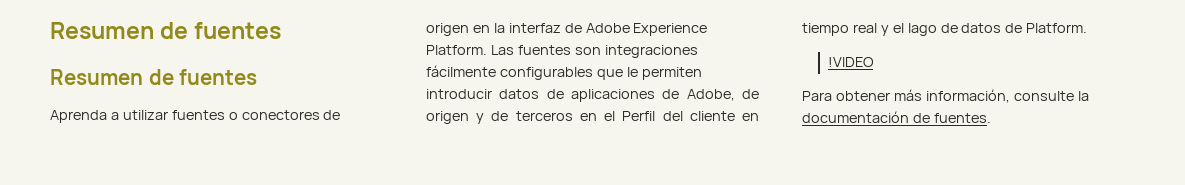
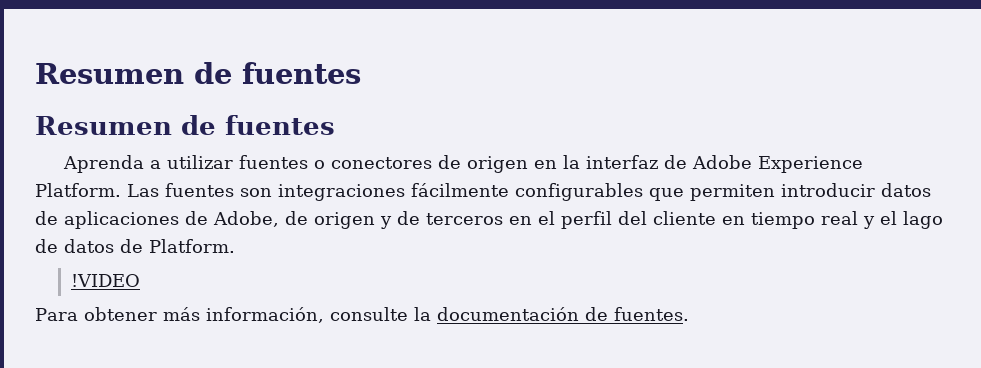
[626,67,638,77] le -> (684, 194) none
[622,111,656,121] Perfil -> [561,211,612,229] perfil

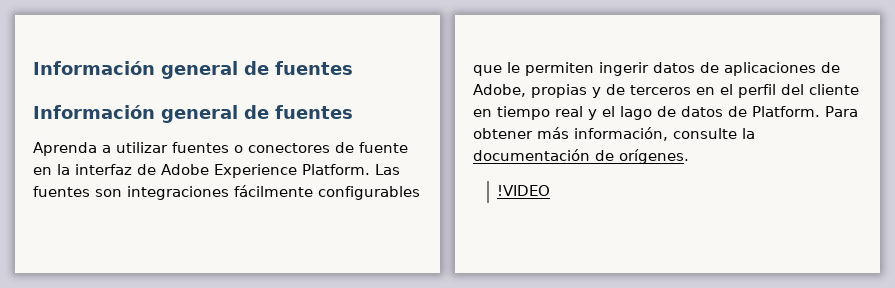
[35,62,361,84] [35,116,172,135] Resumen de fuentes // Resumen -> [33,61,353,79] [33,105,238,123] Información general de fuentes // Información general
[467,156,529,173] origen -> [359,142,408,153] fuente
[690,183,875,201] permiten introducir -> [507,62,649,76] le permiten ingerir
[285,211,375,229] de origen -> [531,84,587,98] propias
[70,274,140,287] // !VIDEO // -> (820, 111) none
[613,307,689,321] fuentes. -> [619,149,689,164] [497,185,551,196] orígenes. // !VIDEO

